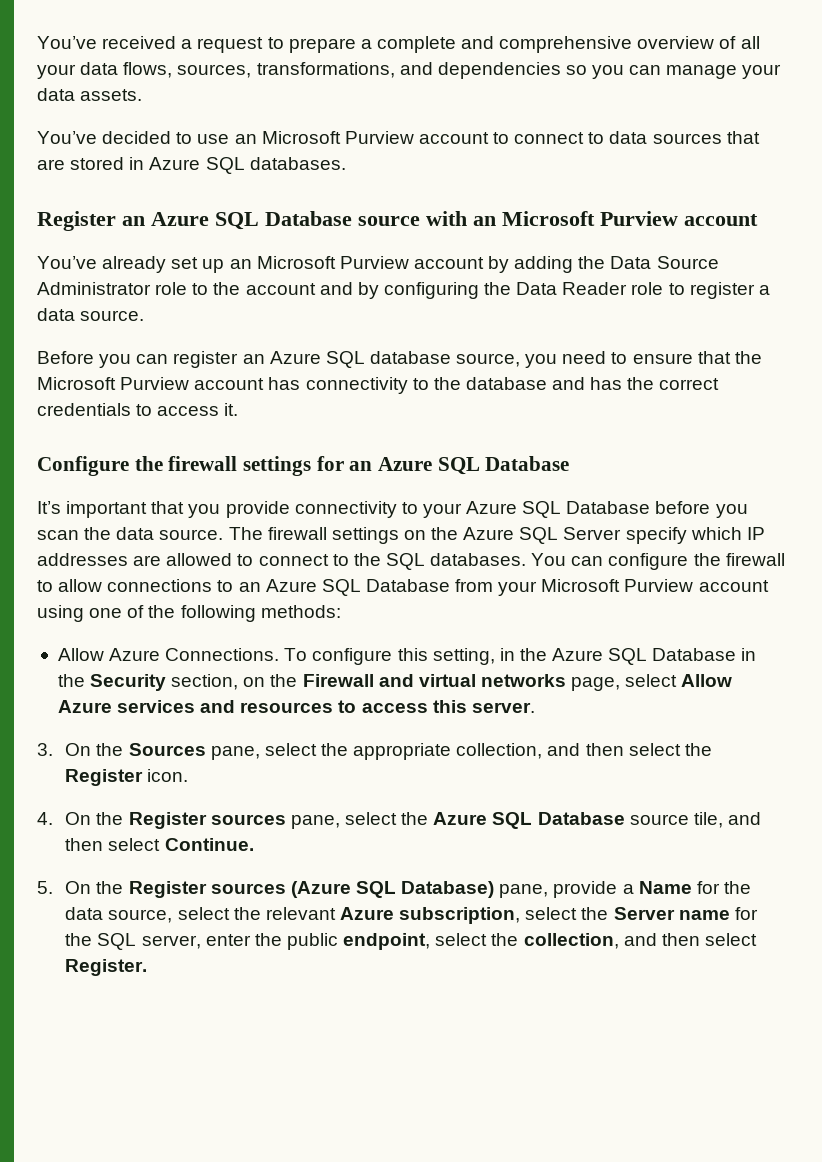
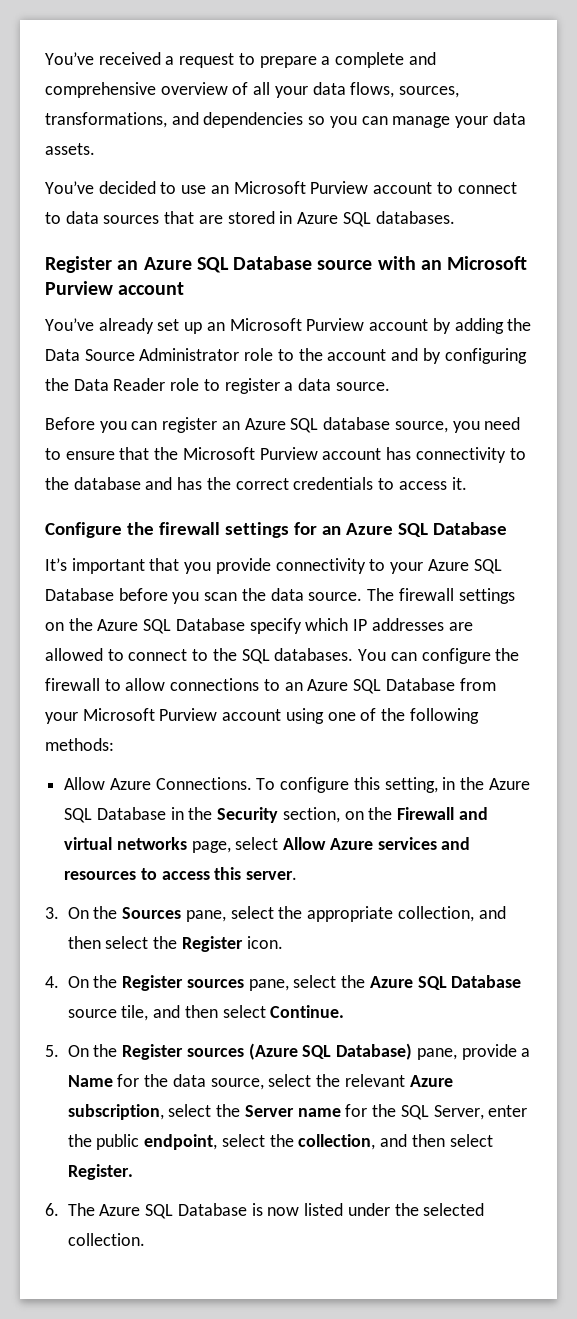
[563,527,622,540] Server -> [175,618,245,631] Database
[141,935,201,949] server, -> [433,1105,484,1120] Server,
(148, 967) none -> [45,1203,485,1219] [67,1233,145,1246] // 6. The Azure SQL Database is now listed under the selected collection.

